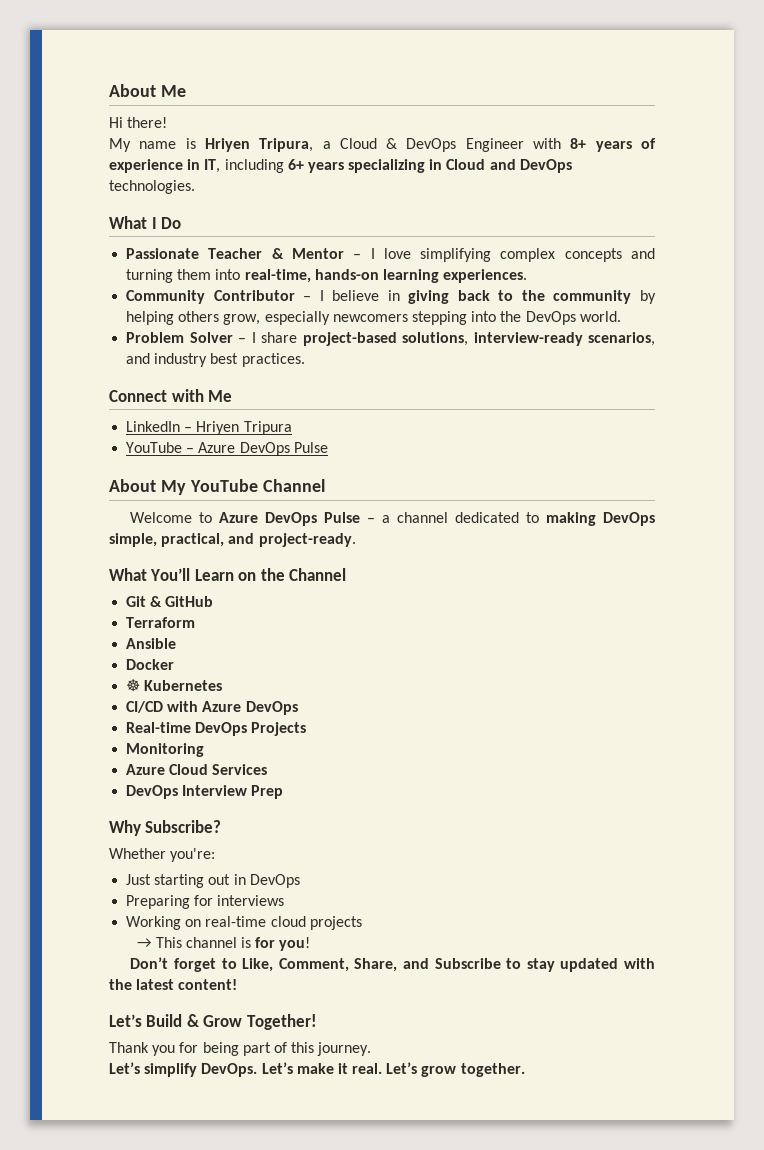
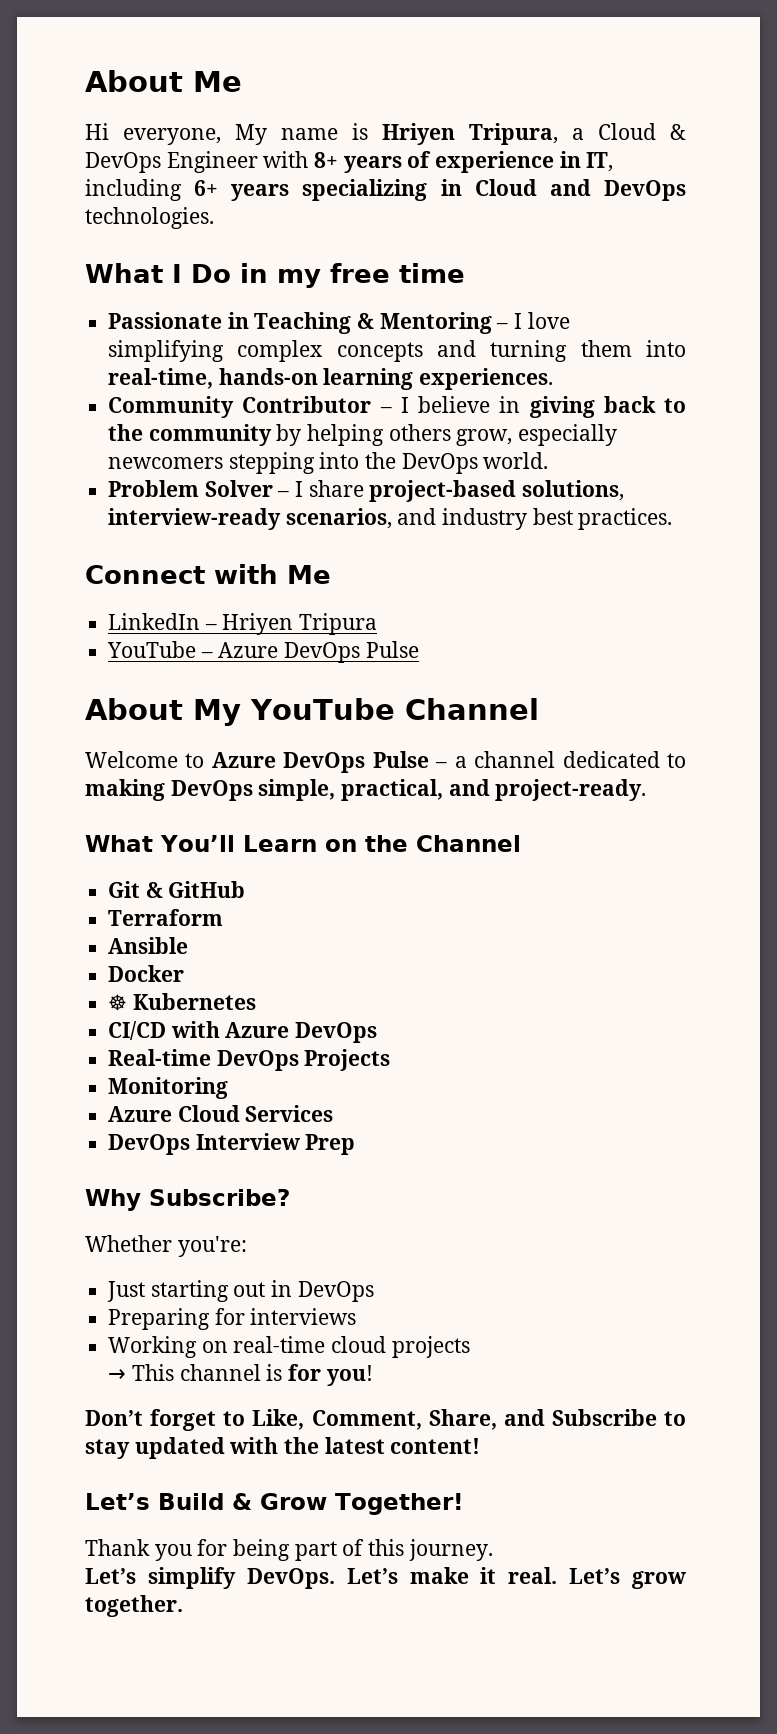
[127,117,168,128] there! // -> [123,128,221,145] everyone,
[126,248,344,259] // Passionate Teacher & Mentor -> [240,263,465,288] [108,312,492,334] in my free time // Passionate in Teaching & Mentoring

